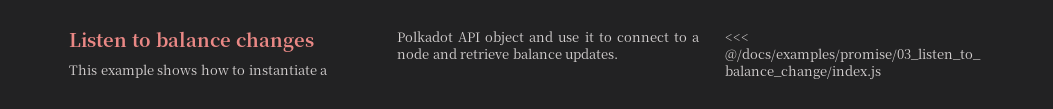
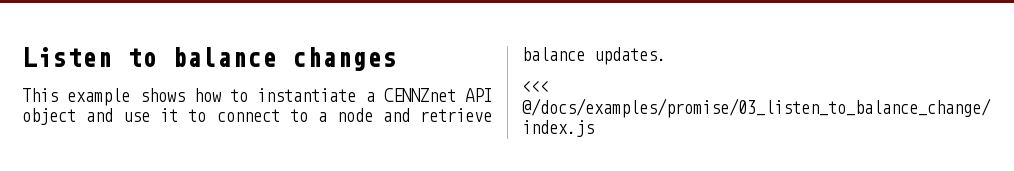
[397,31,453,42] Polkadot -> [383,88,456,102] CENNZnet

